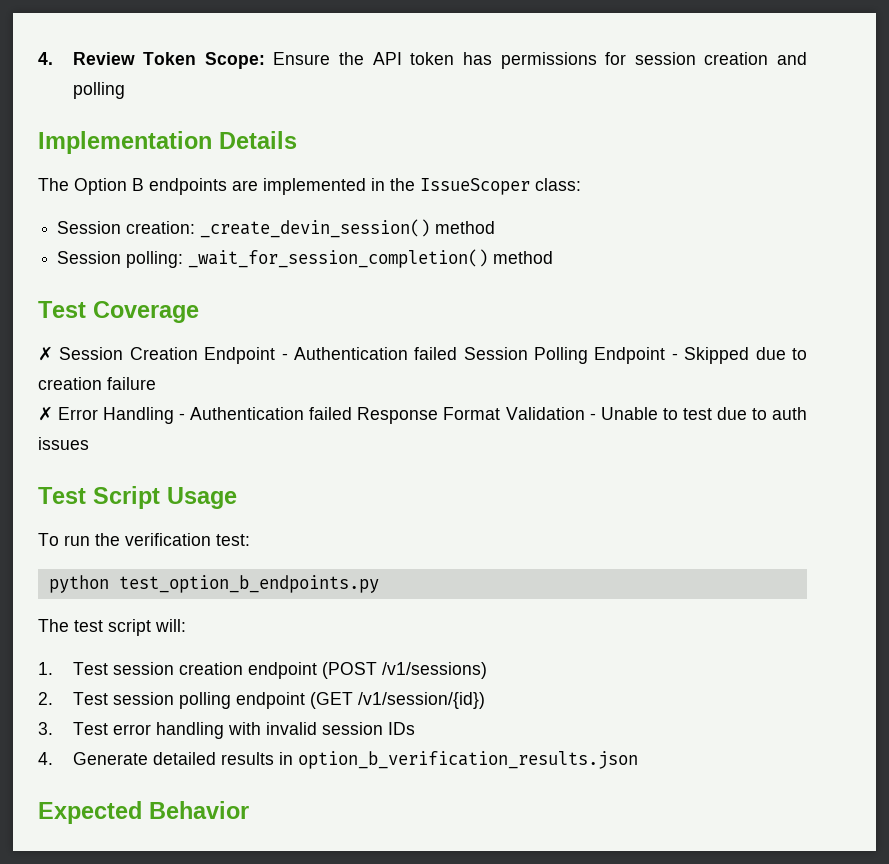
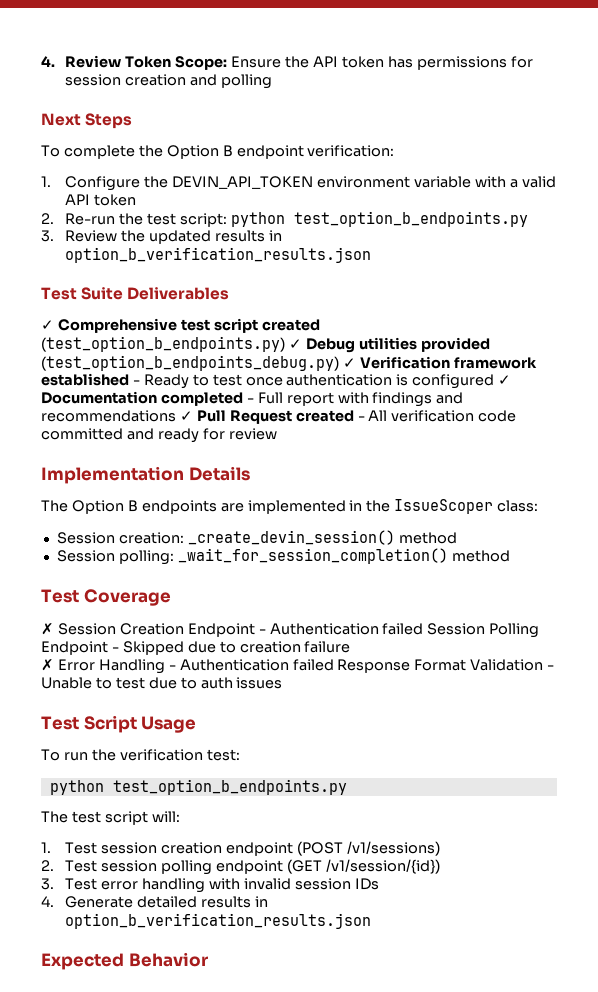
(125, 90) none -> [41,113,133,129] [41,145,395,159] [41,176,556,191] [65,194,137,206] [41,211,528,227] [41,230,282,244] [65,247,372,263] [41,287,230,300] [41,318,320,333] [41,336,490,353] [41,355,537,371] [41,373,512,389] [41,391,464,407] [41,410,517,424] [41,428,277,443] // Next Steps // To complete the Option B endpoint verification: // 1. Configure the DEVIN_API_TOKEN environment variable with a valid API token // 2. Re-run the test script: python test_option_b_endpoints.py // 3. Review the updated results in option_b_verification_results.json // Test Suite Deliverables // ✓ Comprehensive test script created (test_option_b_endpoints.py) ✓ Debug utilities provided (test_option_b_endpoints_debug.py) ✓ Verification framework established - Ready to test once authentication is configured ✓ Documentation completed - Full report with findings and recommendations ✓ Pull Request created - All verification code committed and ready for review

